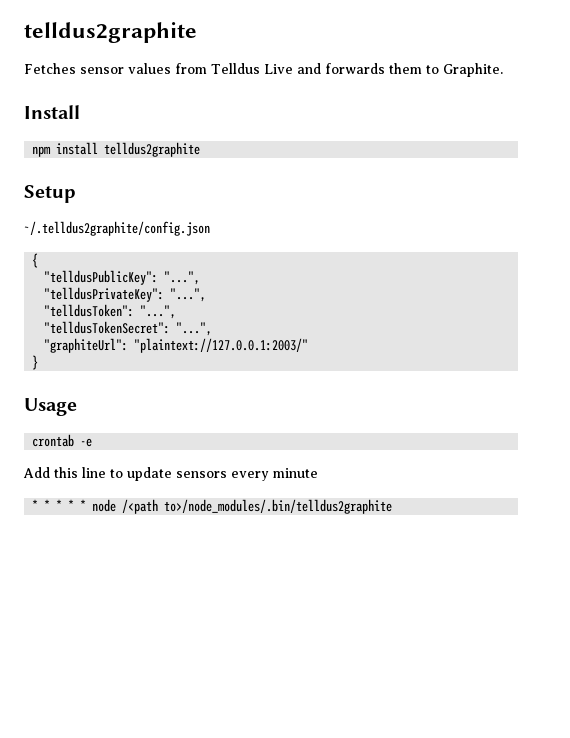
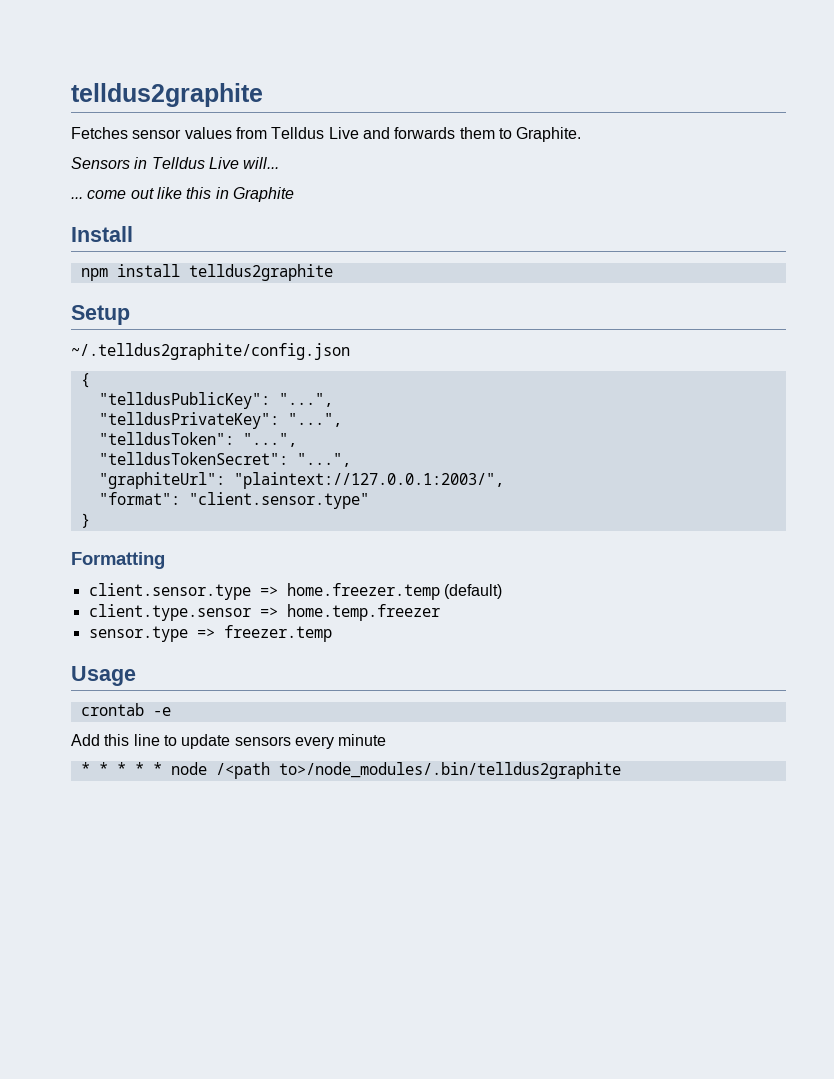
(503, 70) none -> [71,157,280,169] [71,187,294,202] // Sensors in Telldus Live will... // ... come out like this in Graphite
[134,338,309,353] [32,355,39,370] "plaintext://127.0.0.1:2003/" // } -> [233,472,504,489] [98,492,369,509] [80,513,90,528] [71,552,165,569] [88,583,502,600] [88,604,440,621] [88,625,332,642] "plaintext://127.0.0.1:2003/", // "format": "client.sensor.type" // } // Formatting // client.sensor.type => home.freezer.temp (default) // client.type.sensor => home.temp.freezer // sensor.type => freezer.temp

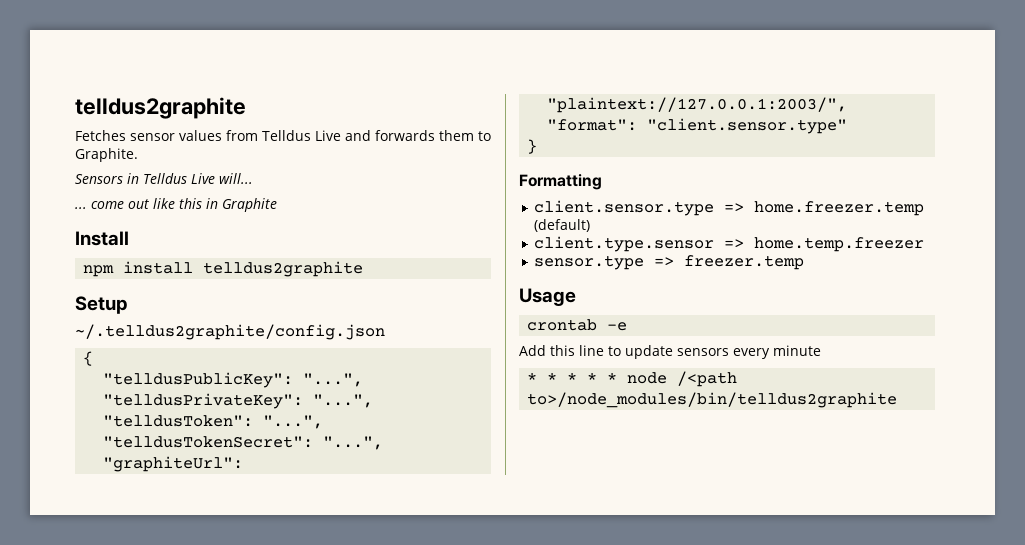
[278,762,621,779] to>/node_modules/.bin/telldus2graphite -> [527,392,898,408] to>/node_modules/bin/telldus2graphite

